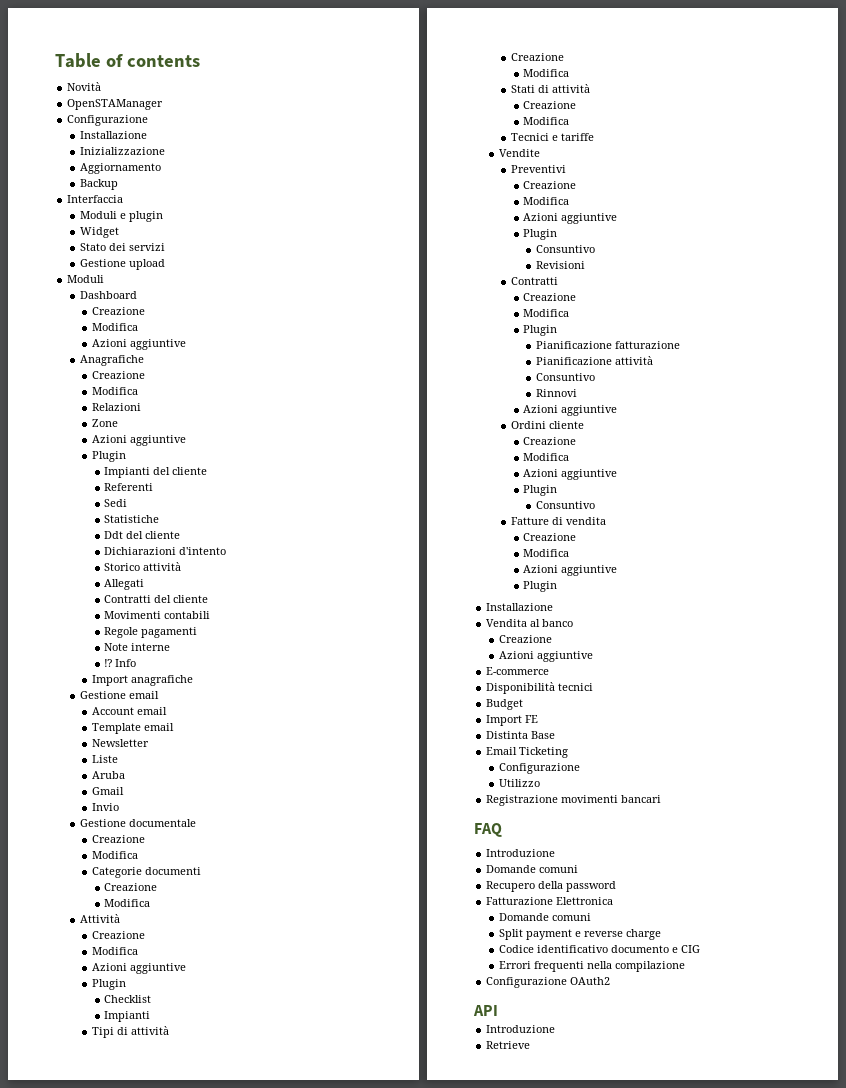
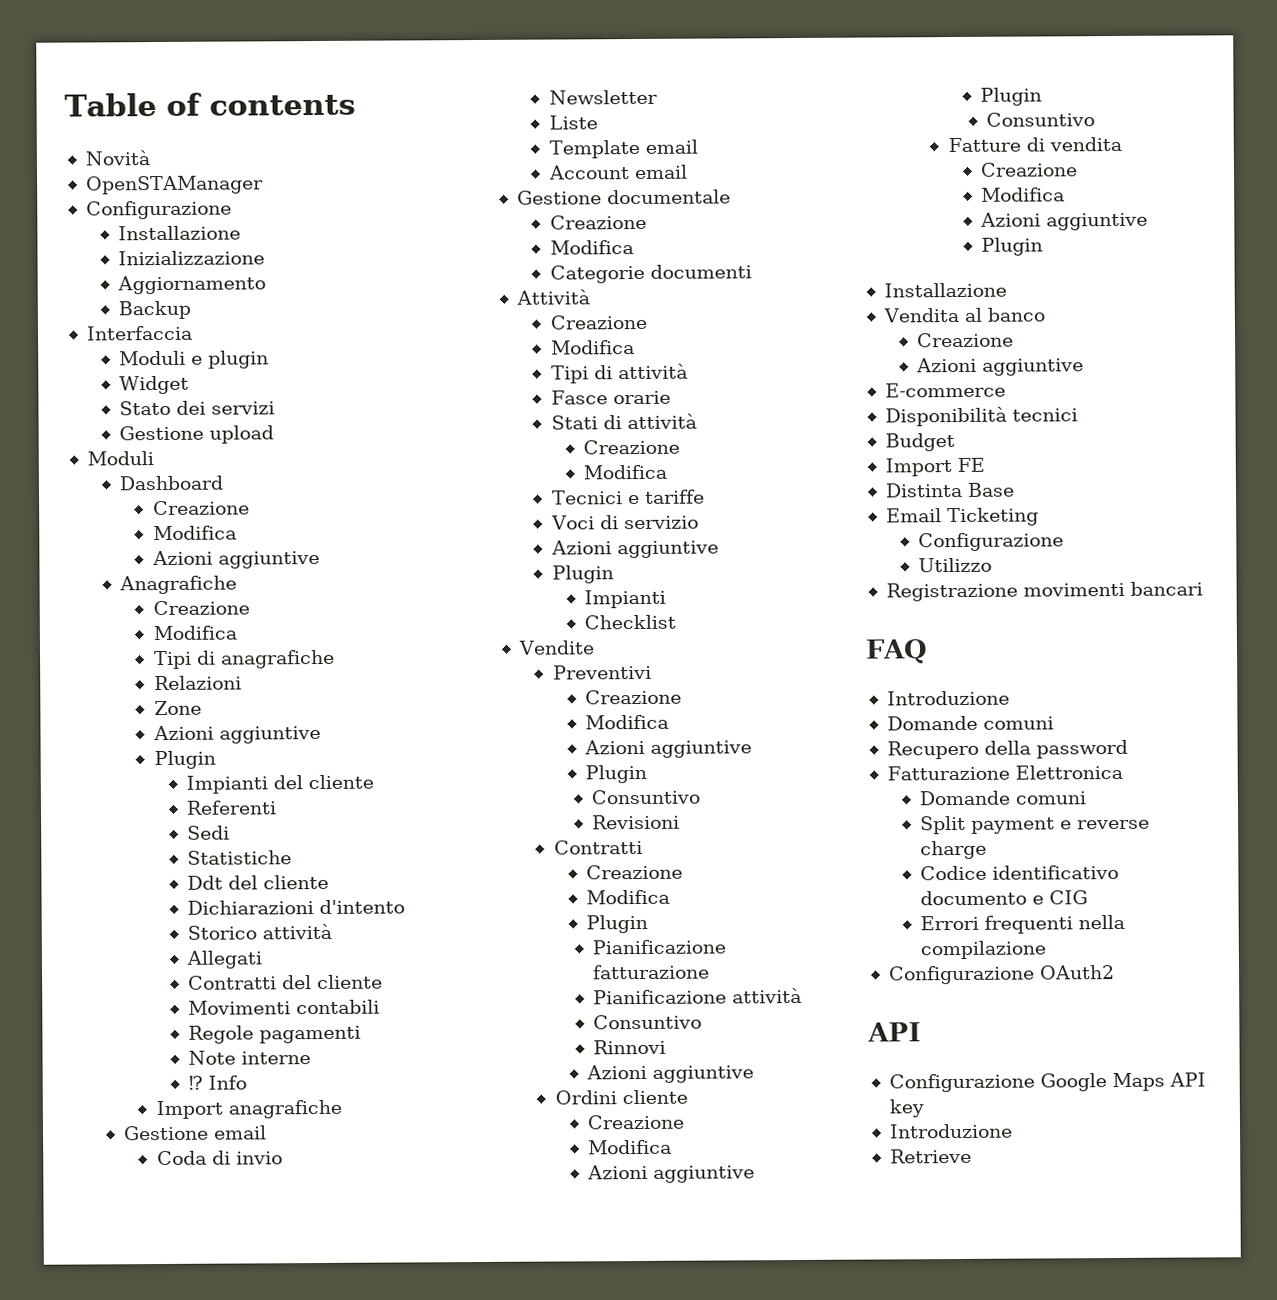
(138, 391) none -> [152,649,335,670] // Tipi di anagrafiche
[91,707,167,715] [91,723,174,734] [91,739,149,747] [91,755,118,763] [91,771,125,779] [91,787,124,795] [91,803,119,811] Account email // Template email // Newsletter // Liste // Aruba // Gmail // Invio -> [156,1150,283,1166] [548,89,658,105] [548,115,598,130] [548,139,698,159] [547,164,688,180] Coda di invio // Newsletter // Liste // Template email // Account email
[104,883,158,891] [104,899,151,907] // Creazione // Modifica -> (752, 271) none
[91,963,186,974] [91,979,126,990] [104,995,152,1003] [104,1011,151,1022] // Azioni aggiuntive // Plugin // Checklist // Impianti -> (635, 347) none
[510,53,564,61] [523,69,570,77] Creazione // Modifica -> [550,390,671,405] Fasce orarie
(594, 137) none -> [550,515,699,530] [550,540,719,559] [551,565,614,584] [583,589,666,609] [583,614,676,630] // Voci di servizio // Azioni aggiuntive // Plugin // Impianti // Checklist
(498, 1010) none -> [888,1072,1206,1093] [888,1099,924,1118] // Configurazione Google Maps API key

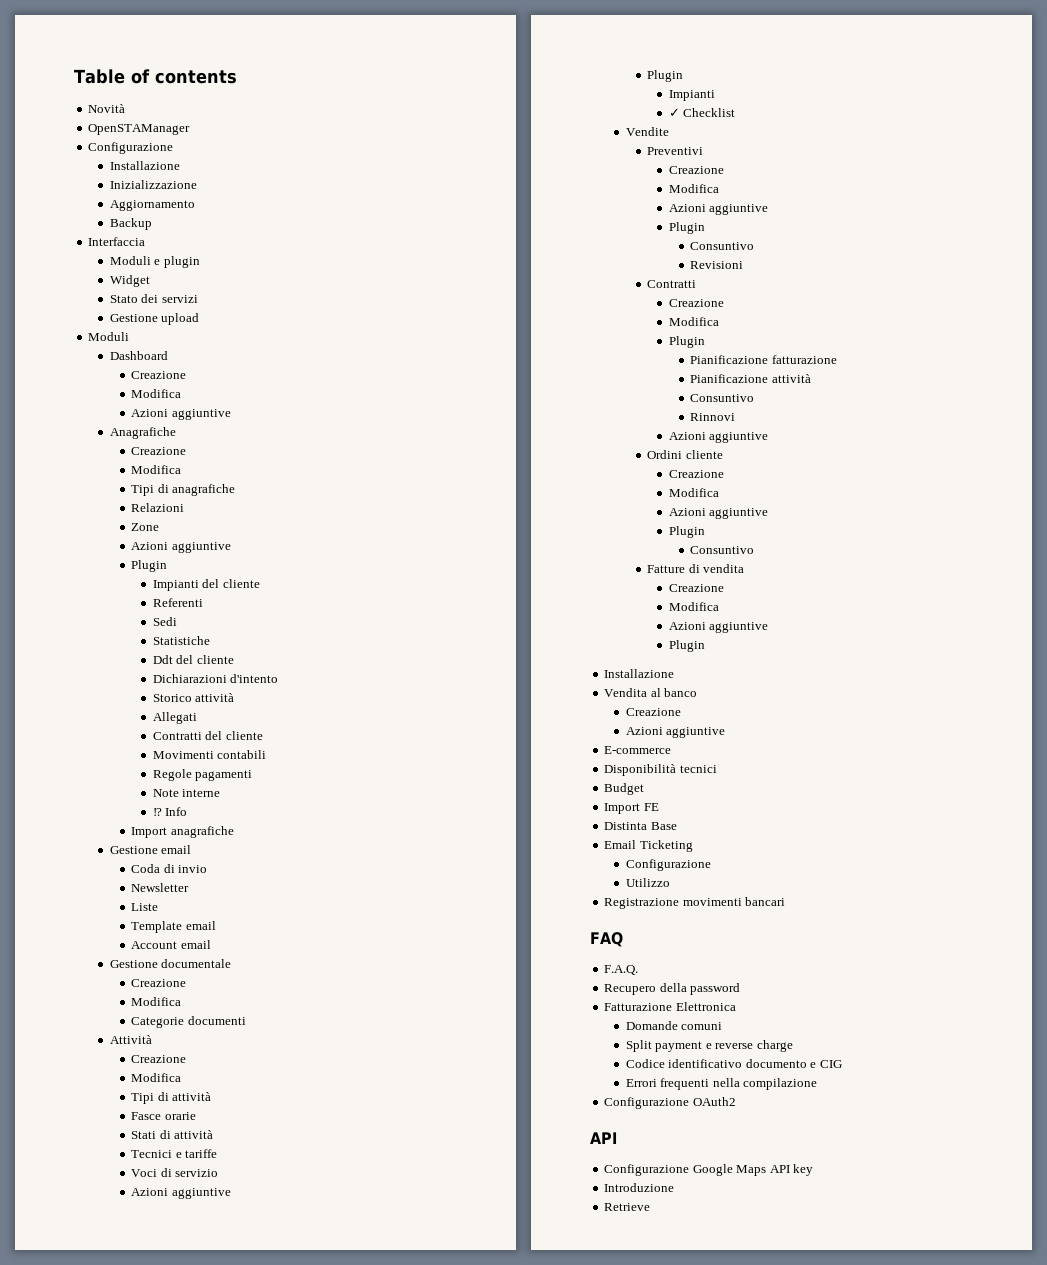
[582,439,680,455] [582,464,667,480] // Creazione // Modifica -> (214, 1134) none
(666, 599) none -> [668,108,680,117] ✓
[886,690,1010,706] [886,715,1054,731] Introduzione // Domande comuni -> [604,965,639,975] F.A.Q.

